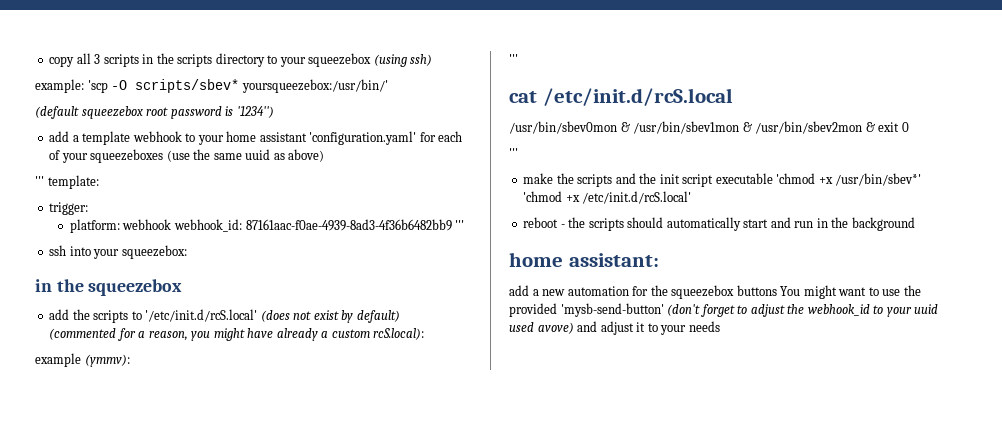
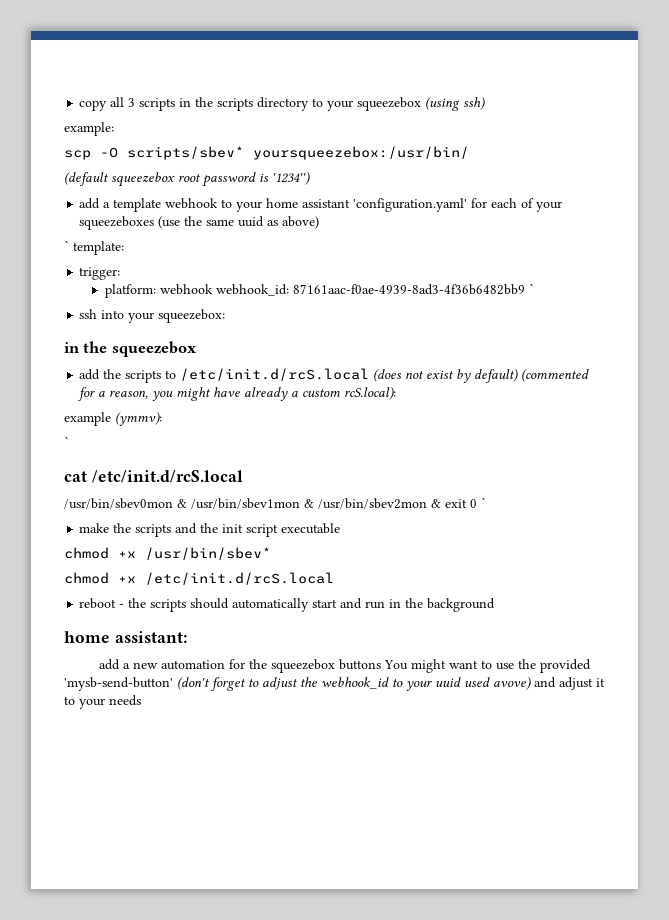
[87,80,108,93] 'scp -> [64,150,91,160] // scp
[241,79,388,93] yoursqueezebox:/usr/bin/' -> [253,146,469,160] yoursqueezebox:/usr/bin/
[35,176,44,186] ''' -> [64,240,69,251] `
[455,220,465,230] ''' -> [528,283,534,294] `
[145,309,258,322] '/etc/init.d/rcS.local' -> [180,368,370,381] /etc/init.d/rcS.local
[509,54,518,64] ''' -> [64,436,69,447] `
[509,148,518,158] // ''' -> [481,497,486,508] `
[776,173,922,186] [523,191,692,204] 'chmod +x /usr/bin/sbev*' 'chmod +x /etc/init.d/rcS.local' -> [64,547,271,560] [64,572,334,585] // chmod +x /usr/bin/sbev* // chmod +x /etc/init.d/rcS.local

